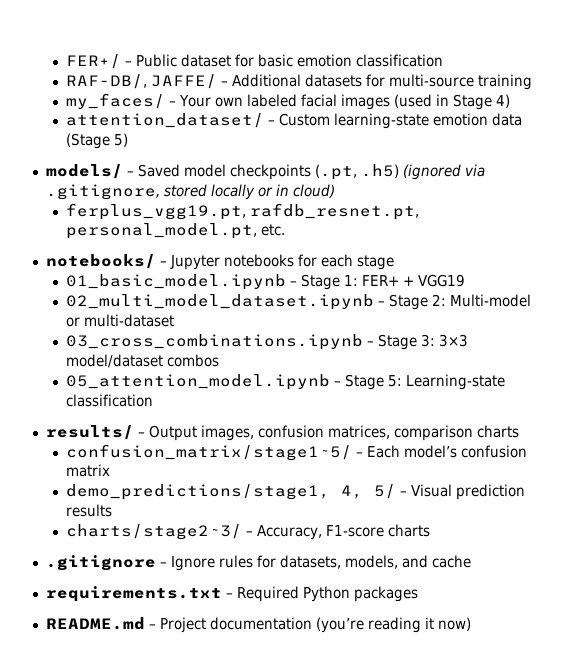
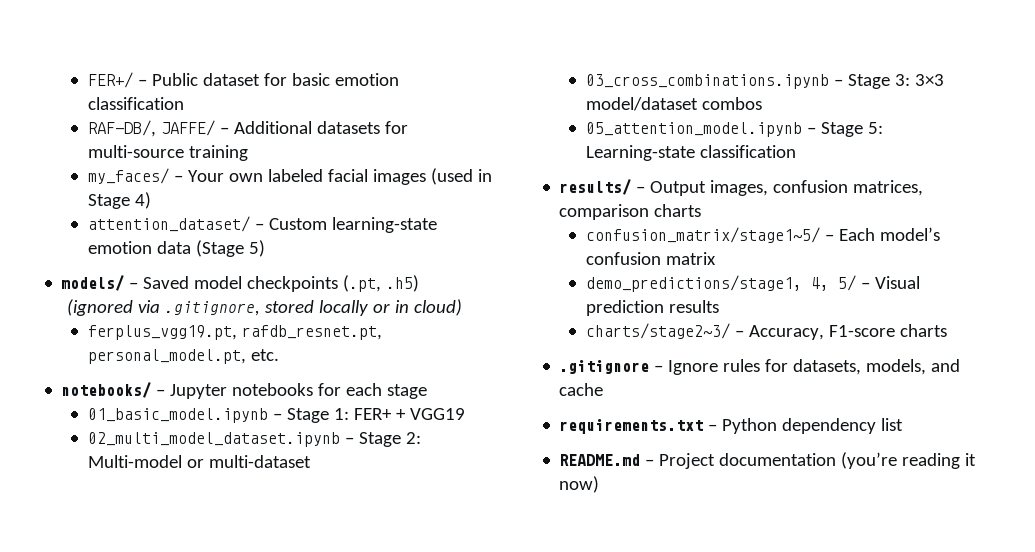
(399, 171) none -> (420, 283) //
[236,586,418,602] Required Python packages -> [722,418,904,434] Python dependency list

